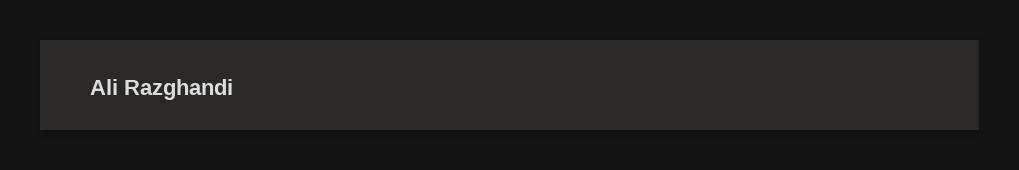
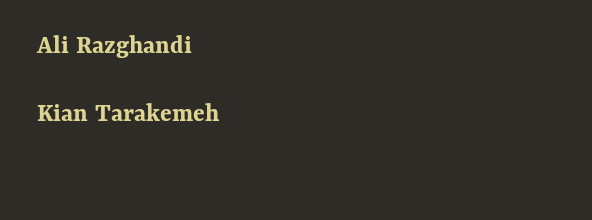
(233, 89) none -> [37,103,220,121] // Kian Tarakemeh

